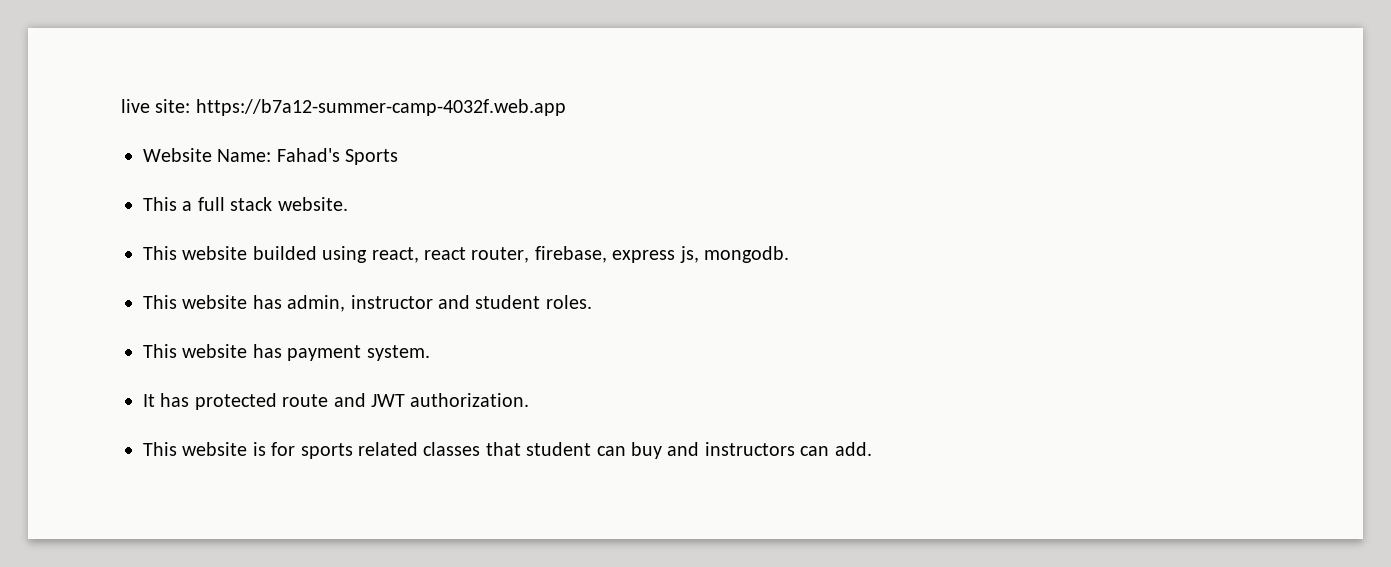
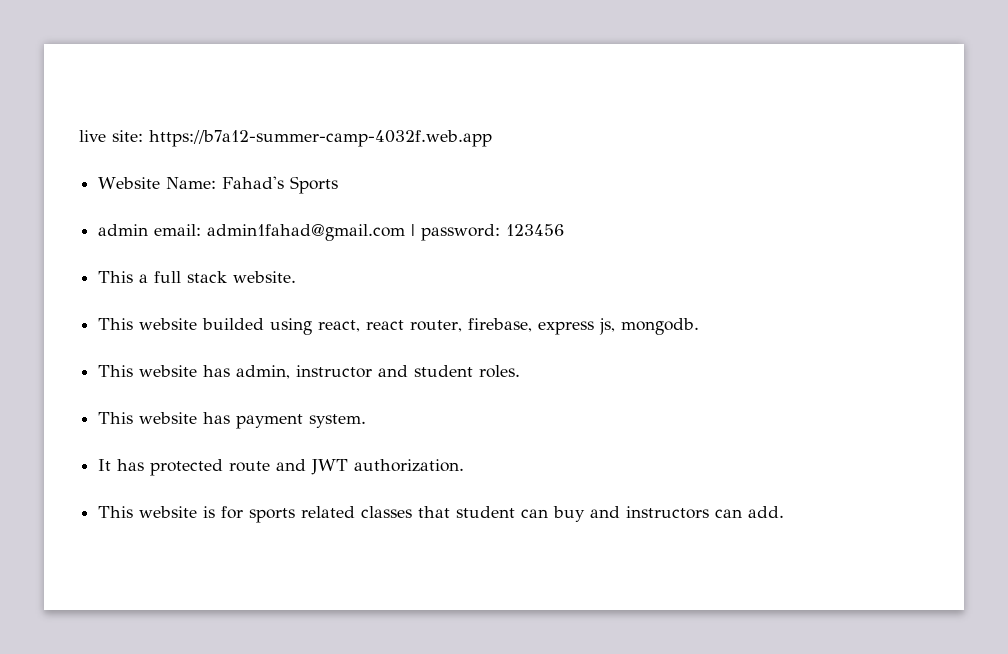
(399, 157) none -> [98,224,565,241] // admin email: admin1fahad@gmail.com | password: 123456

